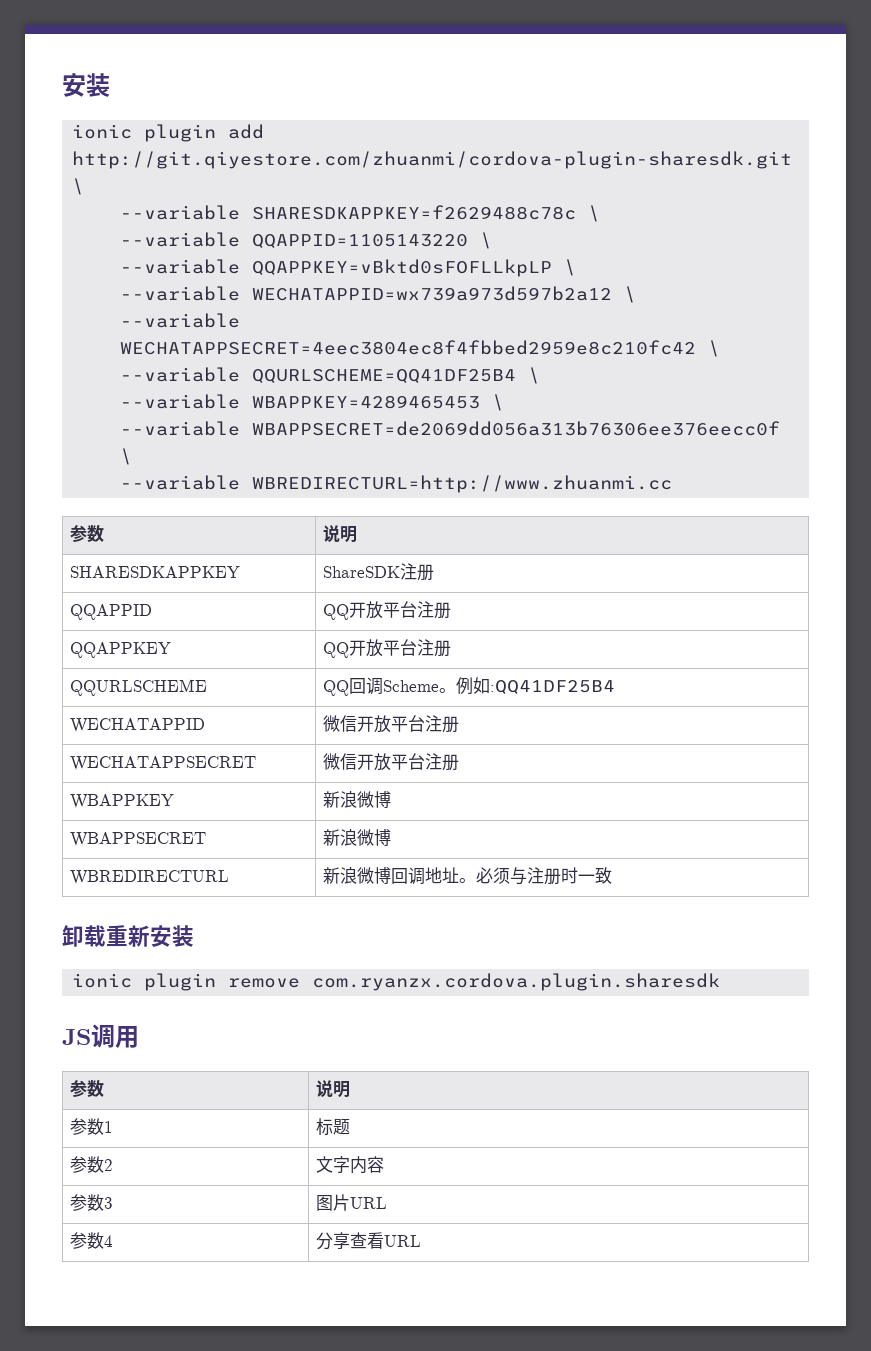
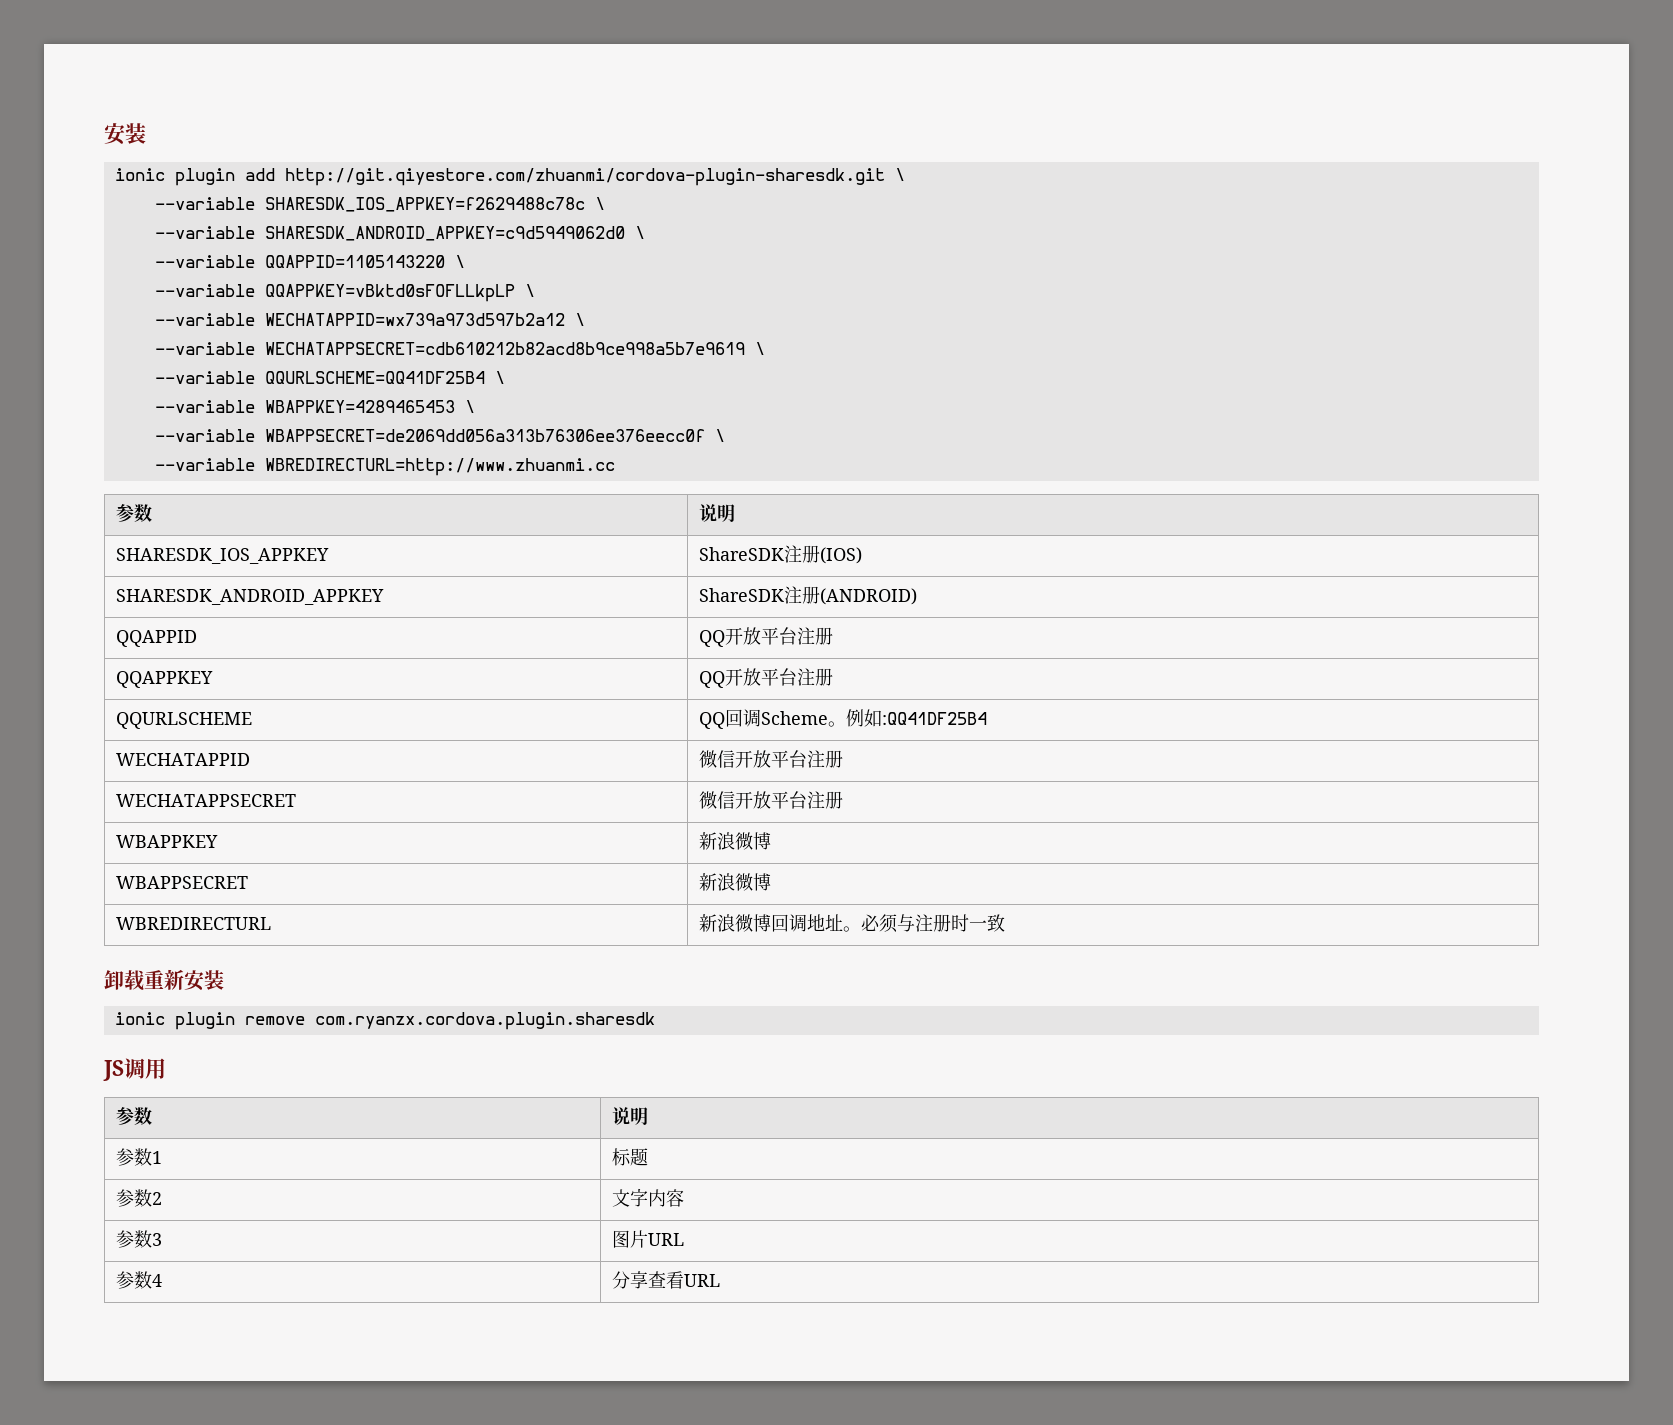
[252,205,577,220] SHARESDKAPPKEY=f2629488c78c -> [264,197,605,212] [154,226,625,241] SHARESDK_IOS_APPKEY=f2629488c78c \ // --variable SHARESDK_ANDROID_APPKEY=c9d5949062d0
[120,340,697,355] WECHATAPPSECRET=4eec3804ec8f4fbbed2959e8c210fc42 -> [264,342,745,355] WECHATAPPSECRET=cdb610212b82acd8b9ce998a5b7e9619
[69,566,240,578] [322,563,434,581] SHARESDKAPPKEY | ShareSDK注册 -> [116,548,330,564] [699,545,863,564] [116,589,385,605] [699,586,918,605] SHARESDK_IOS_APPKEY | ShareSDK注册(IOS) // SHARESDK_ANDROID_APPKEY | ShareSDK注册(ANDROID)

